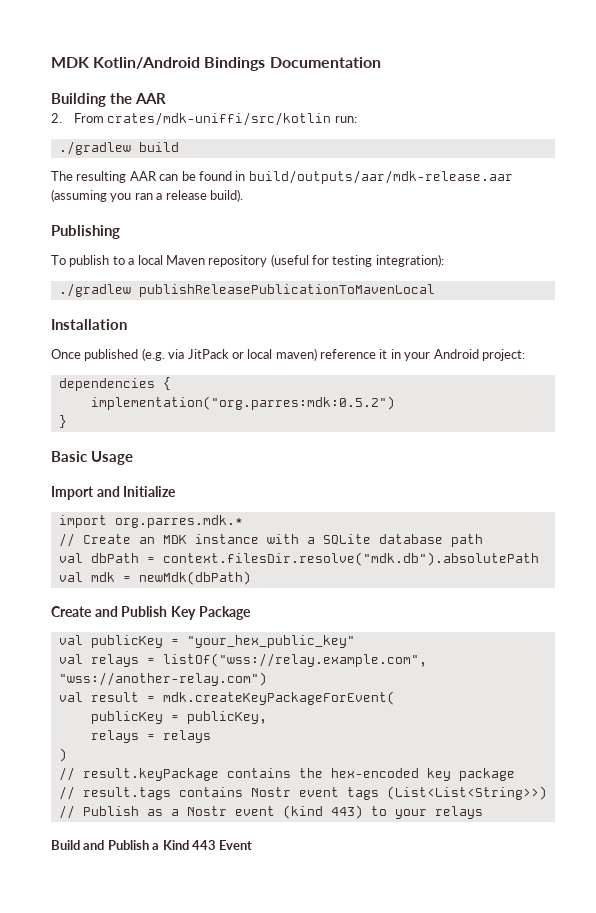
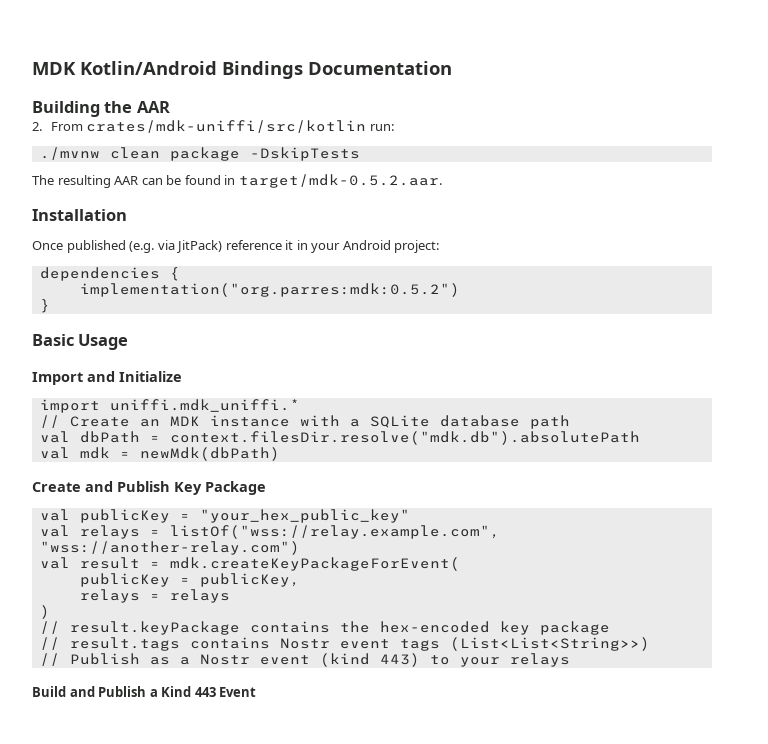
[58,141,179,155] ./gradlew build -> [39,147,360,161] ./mvnw clean package -DskipTests
[248,170,513,184] [51,189,243,202] [51,225,120,239] [51,254,444,267] [58,283,435,297] build/outputs/aar/mdk-release.aar (assuming you ran a release build). // Publishing // To publish to a local Maven repository (useful for testing integration): // ./gradlew publishReleasePublicationToMavenLocal -> [238,174,442,188] target/mdk-0.5.2.aar.
[187,348,317,361] JitPack or local maven) -> [176,240,223,253] JitPack)
[114,515,243,528] org.parres.mdk.* -> [109,399,300,412] uniffi.mdk_uniffi.*

